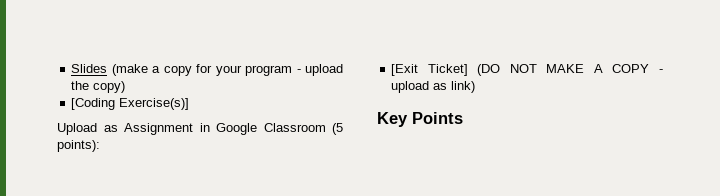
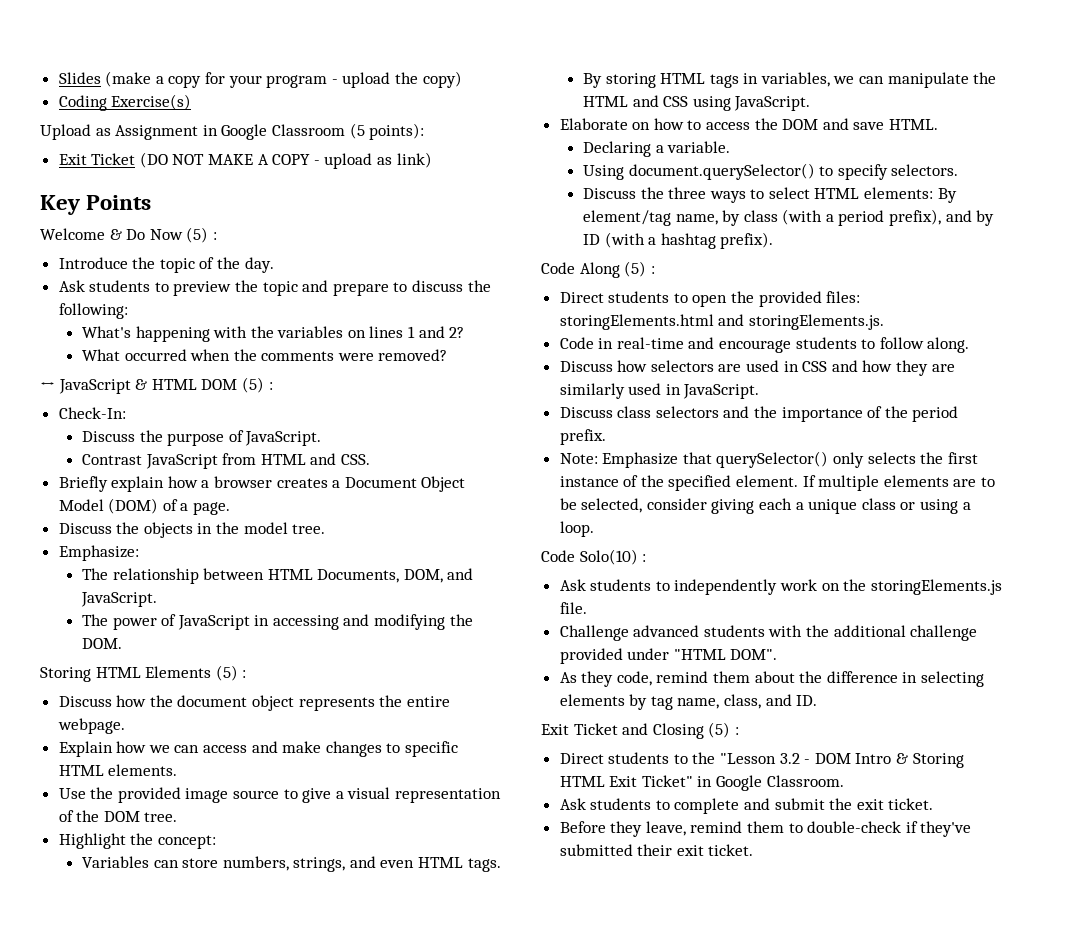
[71,98,190,110] [Coding Exercise(s)] -> [58,94,192,111] Coding Exercise(s)
[391,64,468,76] [Exit Ticket] -> [58,153,136,165] Exit Ticket
(463, 118) none -> [40,227,217,243] [58,257,274,273] [58,280,491,296] [58,303,128,319] [81,326,465,342] [81,349,448,361] [40,377,273,394] [58,407,126,419] [81,430,322,446] [81,453,370,469] [58,476,466,492] [58,498,231,515] [58,522,326,538] [58,545,139,561] [81,568,474,584] [80,592,157,607] [81,614,473,630] [81,638,122,649] [40,665,247,682] [58,695,450,711] [57,718,125,734] [58,741,459,757] [58,764,178,776] [58,787,502,803] [58,810,178,822] [58,833,216,849] [81,856,501,872] [582,72,997,88] [582,95,811,111] [559,118,939,130] [582,141,731,157] [582,163,959,180] [582,187,957,203] [582,209,995,226] [582,232,774,249] [541,261,655,278] [559,291,861,307] [559,314,884,330] [559,337,970,353] [559,360,955,376] [559,383,760,399] [559,406,959,422] [559,429,606,445] [559,451,978,468] [559,475,996,491] [559,498,971,514] [559,521,594,537] [541,549,647,565] [559,579,1002,595] [559,602,587,614] [559,625,978,641] [559,648,778,664] [559,671,985,687] [559,694,818,710] [541,722,739,739] [559,752,964,768] [559,775,844,791] [559,798,934,814] [559,821,972,837] [559,844,754,856] // Welcome & Do Now (5) : // Introduce the topic of the day. // Ask students to preview the topic and prepare to discuss the following: // What's happening with the variables on lines 1 and 2? // What occurred when the comments were removed? // ↔ JavaScript & HTML DOM (5) : // Check-In: // Discuss the purpose of JavaScript. // Contrast JavaScript from HTML and CSS. // Briefly explain how a browser creates a Document Object Model (DOM) of a page. // Discuss the objects in the model tree. // Emphasize: // The relationship between HTML Documents, DOM, and JavaScript. // The power of JavaScript in accessing and modifying the DOM. // Storing HTML Elements (5) : // Discuss how the document object represents the entire webpage. // Explain how we can access and make changes to specific HTML elements. // Use the provided image source to give a visual representation of the DOM tree. // Highlight the concept: // Variables can store numbers, strings, and even HTML tags. // By storing HTML tags in variables, we can manipulate the HTML and CSS using JavaScript. // Elaborate on how to access the DOM and save HTML. // Declaring a variable. // Using document.querySelector() to specify selectors. // Discuss the three ways to select HTML elements: By element/tag name, by class (with a period prefix), and by ID (with a hashtag prefix). // Code Along (5) : // Direct students to open the provided files: storingElements.html and storingElements.js. // Code in real-time and encourage students to follow along. // Discuss how selectors are used in CSS and how they are similarly used in JavaScript. // Discuss class selectors and the importance of the period prefix. // Note: Emphasize that querySelector() only selects the first instance of the specified element. If multiple elements are to be selected, consider giving each a unique class or using a loop. // Code Solo(10) : // Ask students to independently work on the storingElements.js file. // Challenge advanced students with the additional challenge provided under "HTML DOM". // As they code, remind them about the difference in selecting elements by tag name, class, and ID. // Exit Ticket and Closing (5) : // Direct students to the "Lesson 3.2 - DOM Intro & Storing HTML Exit Ticket" in Google Classroom. // Ask students to complete and submit the exit ticket. // Before they leave, remind them to double-check if they've submitted their exit ticket.

